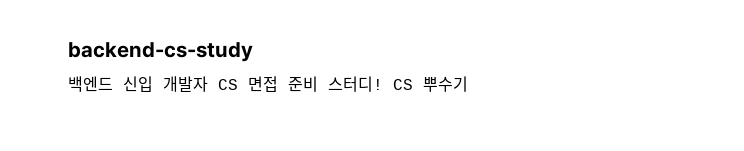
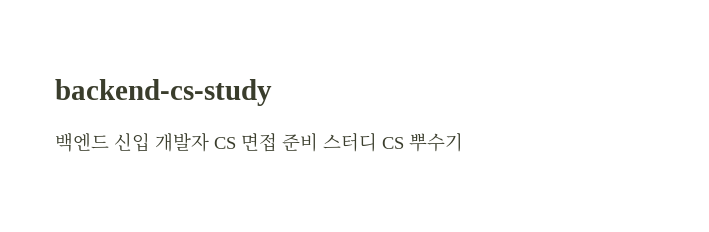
[328,76,383,92] 스터디! -> [323,132,377,152] 스터디

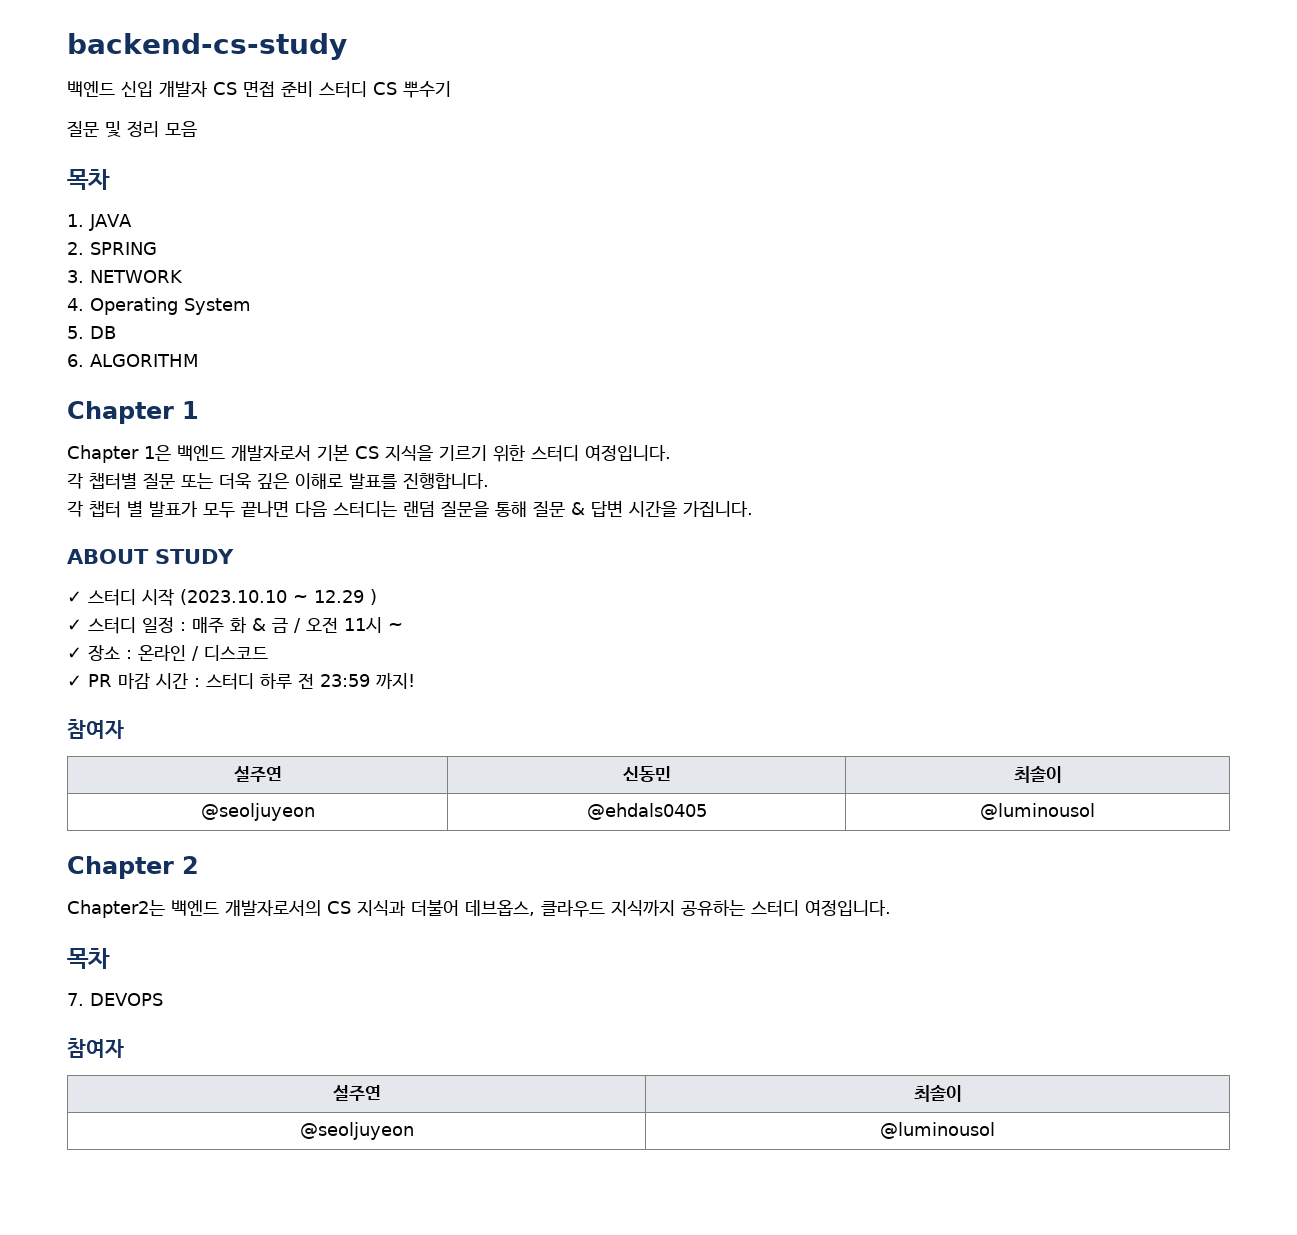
(463, 142) none -> [67,121,197,137] [67,169,110,190] [67,214,132,231] [67,242,157,255] [67,270,183,283] [67,297,251,315] [67,326,116,339] [67,354,199,367] [67,401,199,424] [67,444,671,463] [67,473,489,490] [67,500,753,518] [67,549,234,564] [67,588,377,606] [67,616,403,634] [67,645,268,661] [67,673,415,690] [67,719,124,739] [233,766,282,782] [622,766,671,782] [1013,766,1062,783] [200,803,315,821] [586,803,707,820] [980,803,1095,820] [67,856,199,879] [67,900,891,918] [67,948,110,969] [67,993,163,1006] [67,1038,124,1058] [332,1085,381,1101] [913,1085,962,1102] [299,1122,414,1140] [880,1122,995,1139] // 질문 및 정리 모음 // 목차 // 1. JAVA // 2. SPRING // 3. NETWORK // 4. Operating System // 5. DB // 6. ALGORITHM // Chapter 1 // Chapter 1은 백엔드 개발자로서 기본 CS 지식을 기르기 위한 스터디 여정입니다. // 각 챕터별 질문 또는 더욱 깊은 이해로 발표를 진행합니다. // 각 챕터 별 발표가 모두 끝나면 다음 스터디는 랜덤 질문을 통해 질문 & 답변 시간을 가집니다. // ABOUT STUDY // ✓ 스터디 시작 (2023.10.10 ~ 12.29 ) // ✓ 스터디 일정 : 매주 화 & 금 / 오전 11시 ~ // ✓ 장소 : 온라인 / 디스코드 // ✓ PR 마감 시간 : 스터디 하루 전 23:59 까지! // 참여자 // 설주연 | 신동민 | 최솔이 // @seoljuyeon | @ehdals0405 | @luminousol // Chapter 2 // Chapter2는 백엔드 개발자로서의 CS 지식과 더불어 데브옵스, 클라우드 지식까지 공유하는 스터디 여정입니다. // 목차 // 7. DEVOPS // 참여자 // 설주연 | 최솔이 // @seoljuyeon | @luminousol

